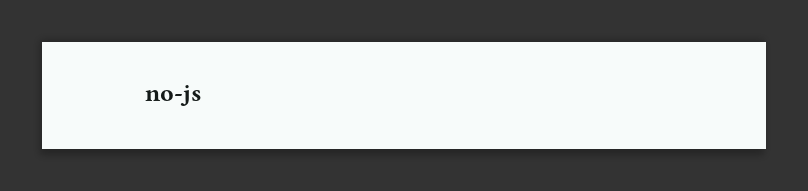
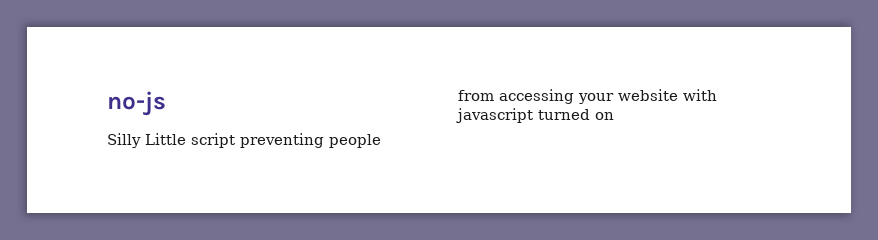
(202, 95) none -> [107,133,381,148] [458,89,717,104] [456,108,614,123] // Silly Little script preventing people from accessing your website with javascript turned on

